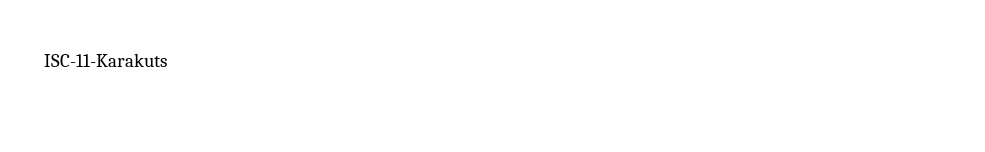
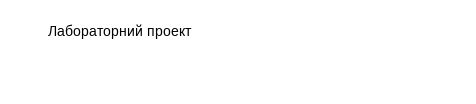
[44,53,167,67] ISC-11-Karakuts -> [48,24,192,39] Лабораторний проект

